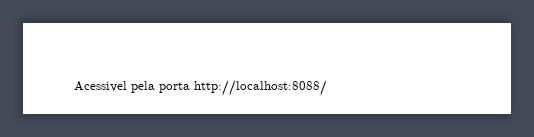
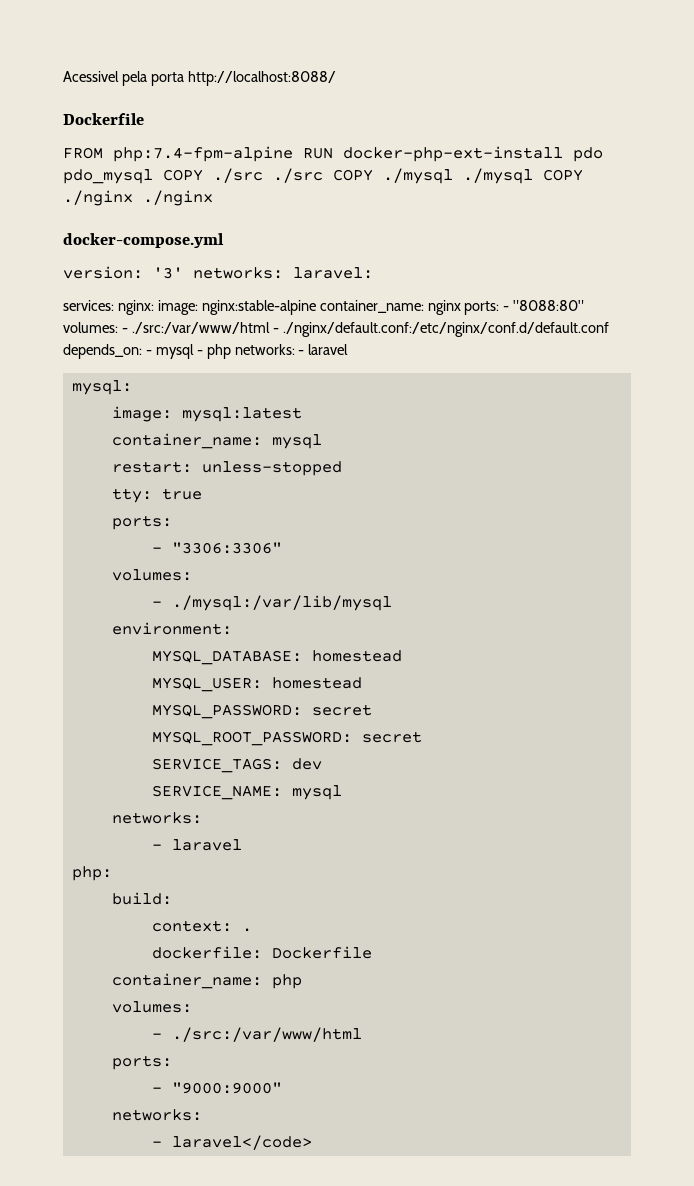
(327, 88) none -> [63,113,144,125] [63,146,603,162] [63,168,583,184] [63,190,213,206] [63,233,224,248] [63,266,373,279] [63,300,585,315] [63,322,609,337] [63,344,349,359] [71,380,132,395] [111,406,302,422] [111,433,322,449] [111,461,342,476] [111,488,202,503] [111,515,172,530] [151,542,282,554] [111,569,192,581] [151,595,392,611] [111,622,232,635] [151,650,402,665] [151,677,362,692] [151,704,372,719] [151,731,422,746] [151,758,322,773] [151,785,342,800] [111,812,202,824] [151,839,242,851] [71,866,112,881] [111,892,172,905] [151,920,252,932] [151,946,372,959] [111,973,302,989] [111,1001,192,1013] [151,1027,362,1042] [111,1055,172,1070] [151,1082,282,1094] [111,1109,202,1121] [151,1135,312,1150] // Dockerfile // FROM php:7.4-fpm-alpine RUN docker-php-ext-install pdo pdo_mysql COPY ./src ./src COPY ./mysql ./mysql COPY ./nginx ./nginx // docker-compose.yml // version: '3' networks: laravel: // services: nginx: image: nginx:stable-alpine container_name: nginx ports: - "8088:80" volumes: - ./src:/var/www/html - ./nginx/default.conf:/etc/nginx/conf.d/default.conf depends_on: - mysql - php networks: - laravel // mysql: // image: mysql:latest // container_name: mysql // restart: unless-stopped // tty: true // ports: // - "3306:3306" // volumes: // - ./mysql:/var/lib/mysql // environment: // MYSQL_DATABASE: homestead // MYSQL_USER: homestead // MYSQL_PASSWORD: secret // MYSQL_ROOT_PASSWORD: secret // SERVICE_TAGS: dev // SERVICE_NAME: mysql // networks: // - laravel // php: // build: // context: . // dockerfile: Dockerfile // container_name: php // volumes: // - ./src:/var/www/html // ports: // - "9000:9000" // networks: // - laravel</code>

